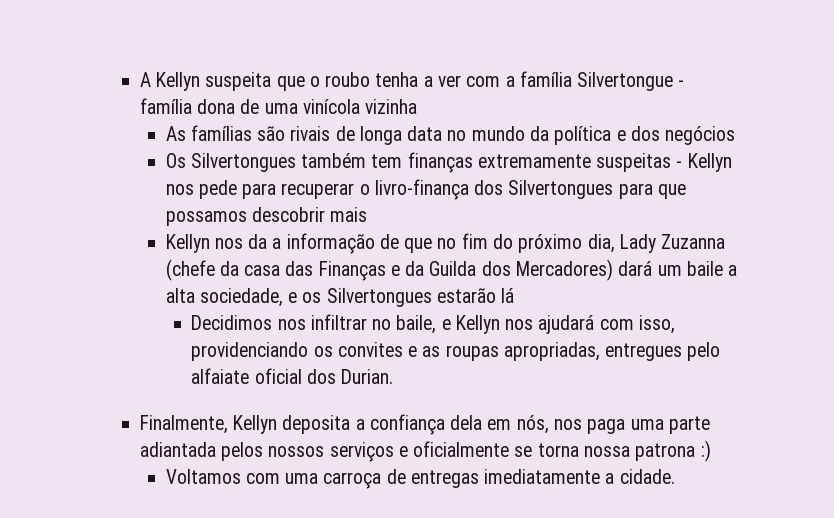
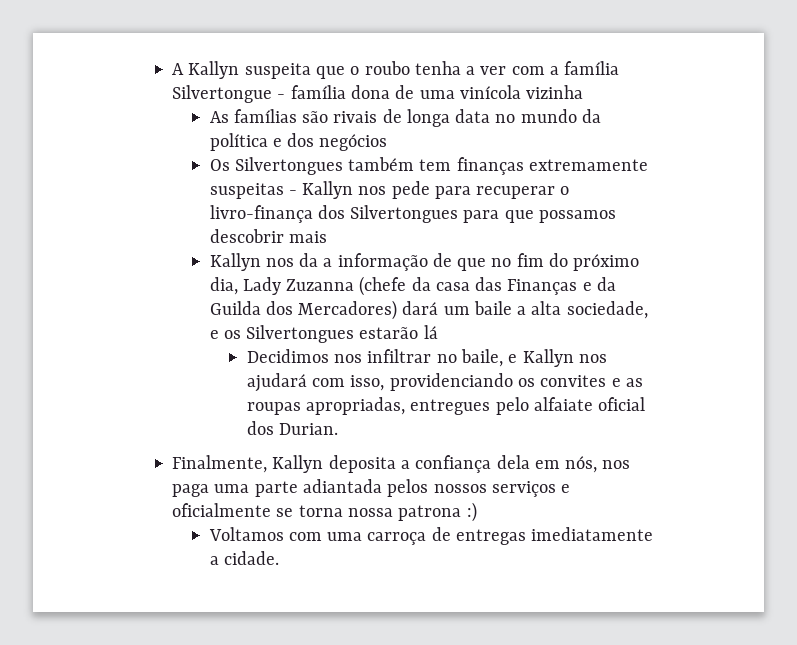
[156,72,201,91] Kellyn -> [188,61,240,79] Kallyn
[687,153,732,172] Kellyn -> [302,181,354,199] Kallyn
[165,234,210,253] Kellyn -> [209,253,261,271] Kallyn
[455,315,500,334] Kellyn -> [522,349,574,367] Kallyn
[233,415,278,434] Kellyn -> [272,455,324,473] Kallyn

